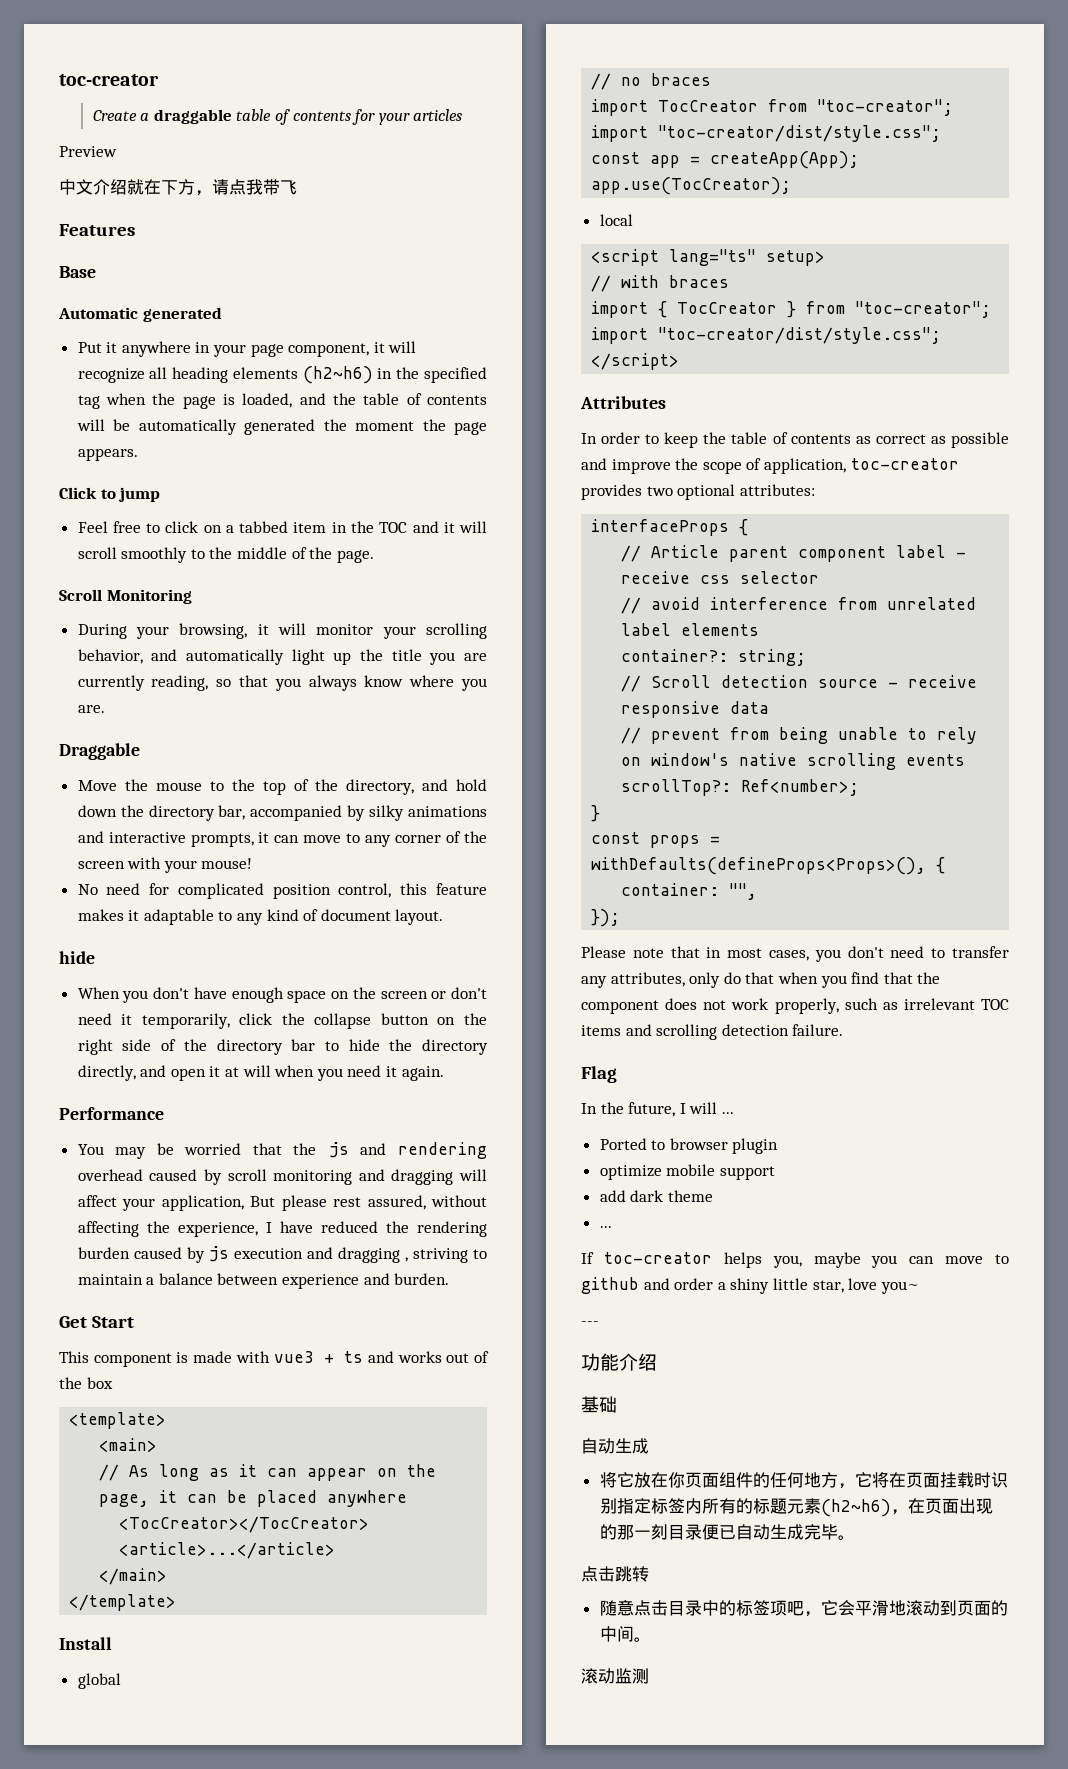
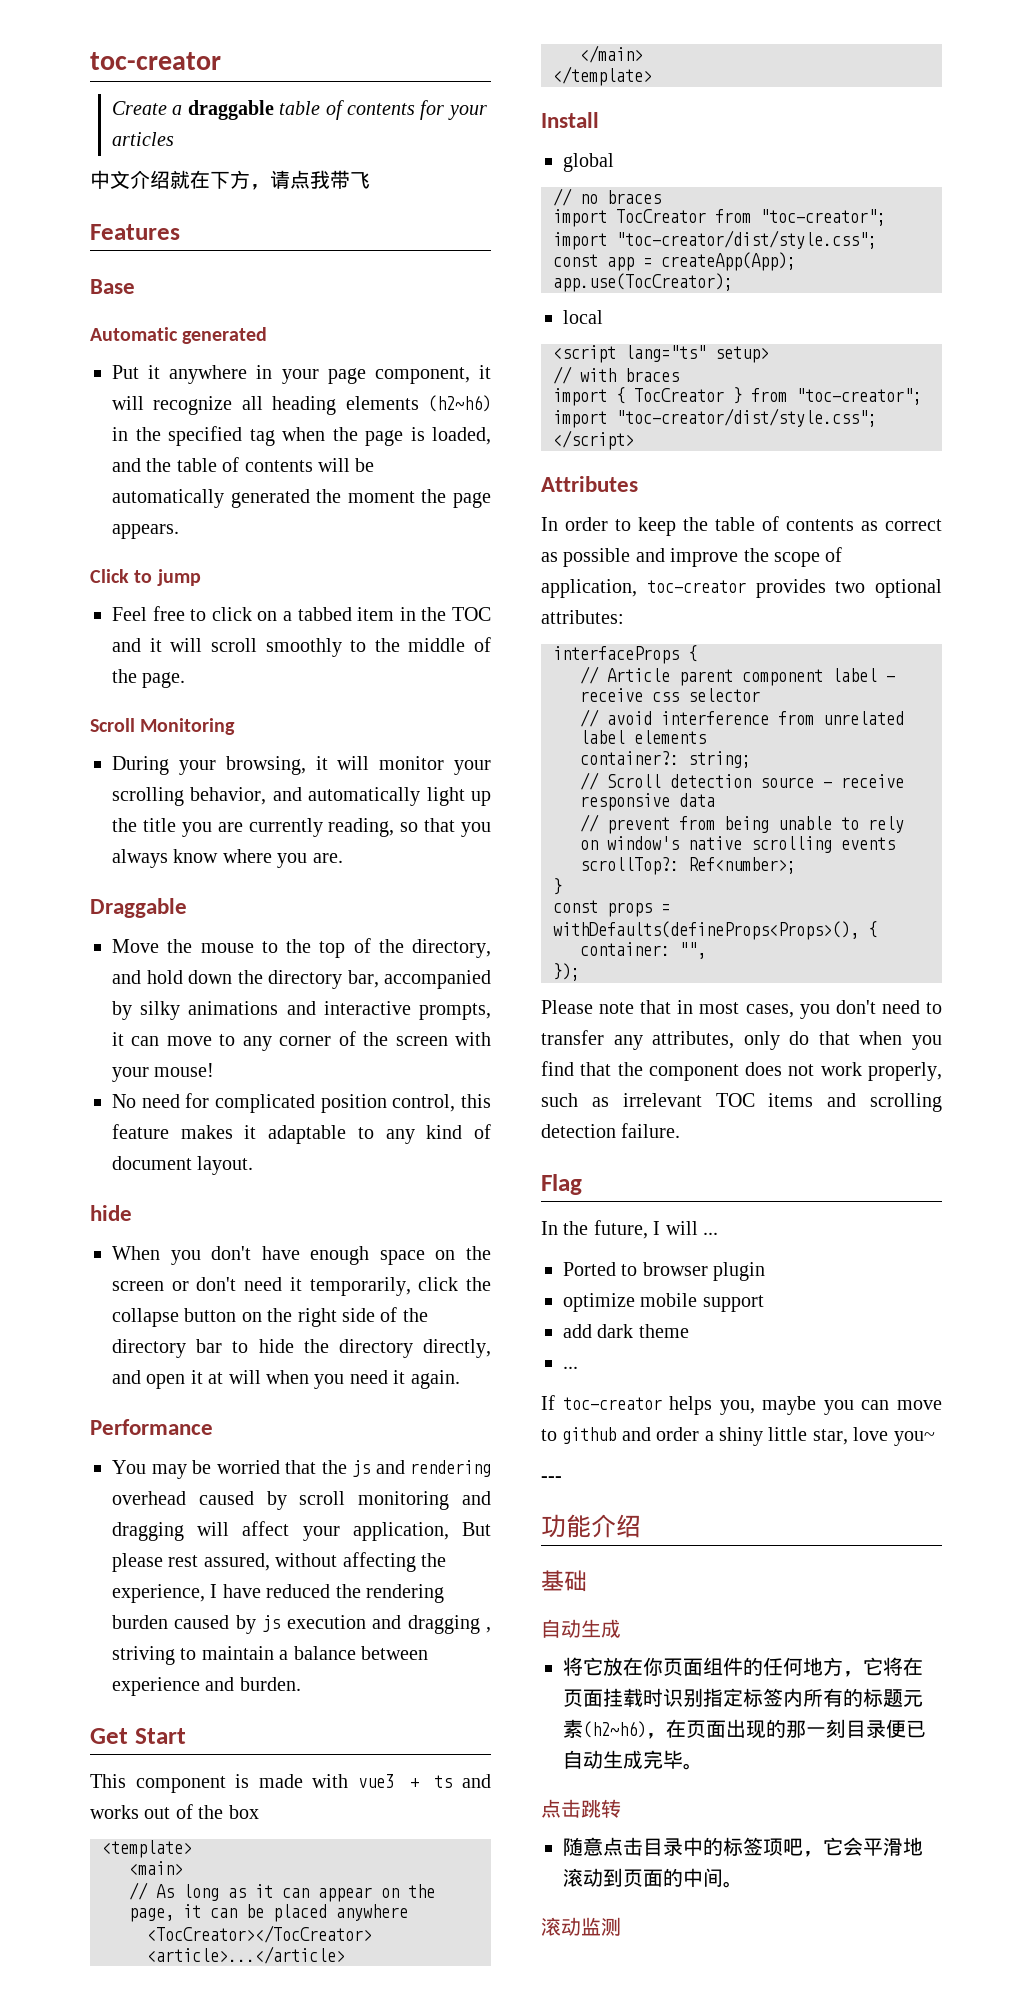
[59,146,117,157] // Preview -> (175, 139) none

